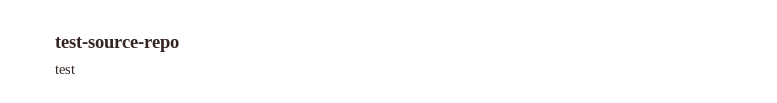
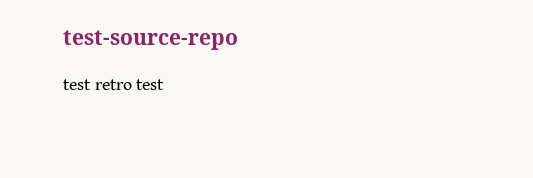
(75, 69) none -> [94,79,165,90] retro test

